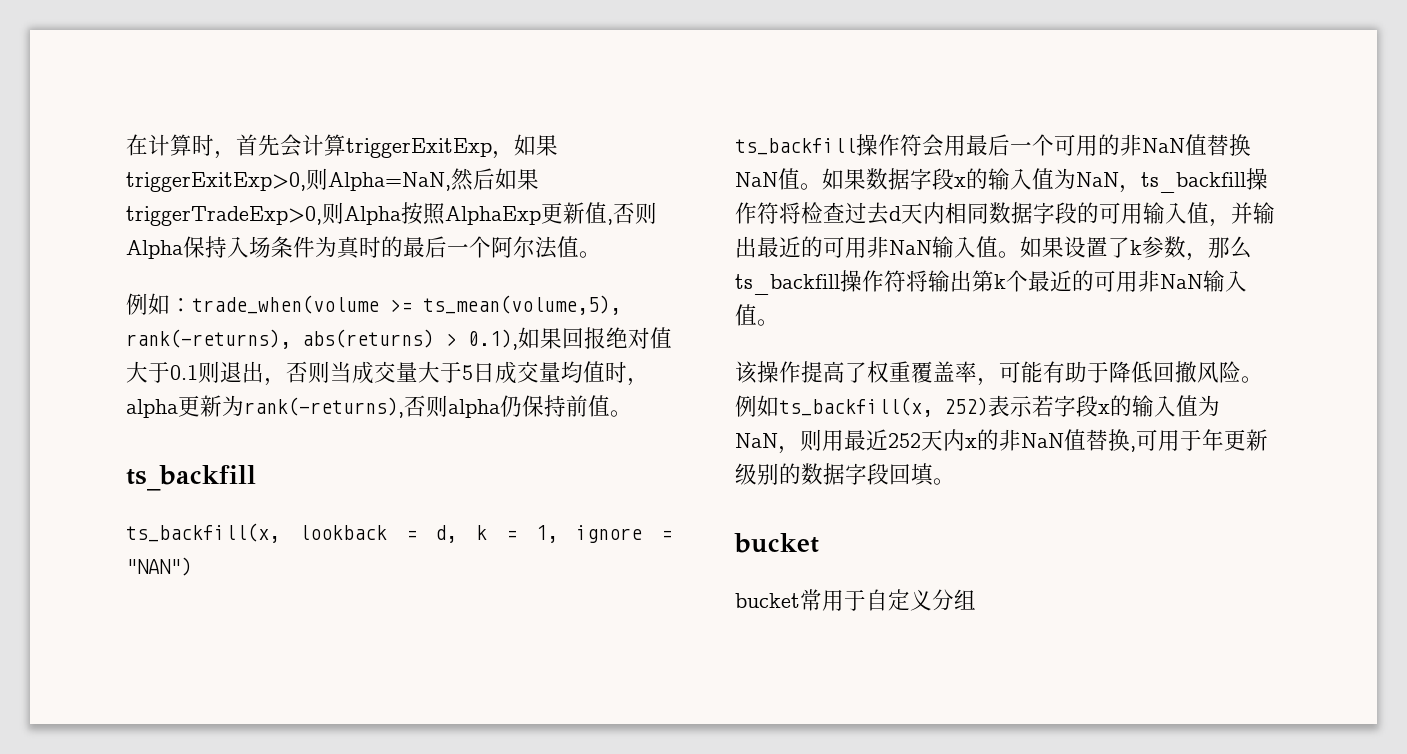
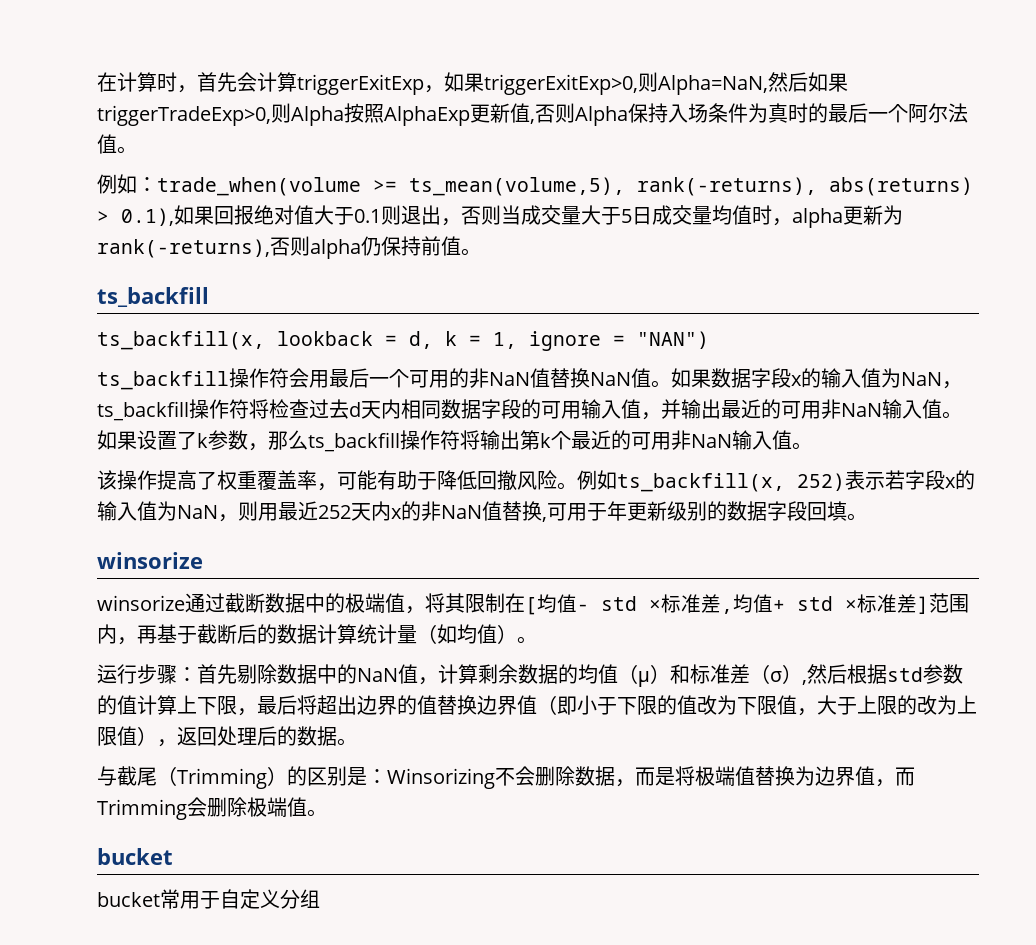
(955, 481) none -> [97,552,203,569] [97,593,969,615] [97,624,537,645] [97,664,963,687] [97,695,977,716] [97,726,357,747] [97,766,915,789] [97,797,327,820] // winsorize // winsorize通过截断数据中的极端值，将其限制在[均值- std ×标准差,均值+ std ×标准差]范围内，再基于截断后的数据计算统计量（如均值）。 // 运行步骤：首先剔除数据中的NaN值，计算剩余数据的均值（μ）和标准差（σ）,然后根据std参数的值计算上下限，最后将超出边界的值替换边界值（即小于下限的值改为下限值，大于上限的改为上限值），返回处理后的数据。 // 与截尾（Trimming）的区别是：Winsorizing不会删除数据，而是将极端值替换为边界值，而Trimming会删除极端值。

